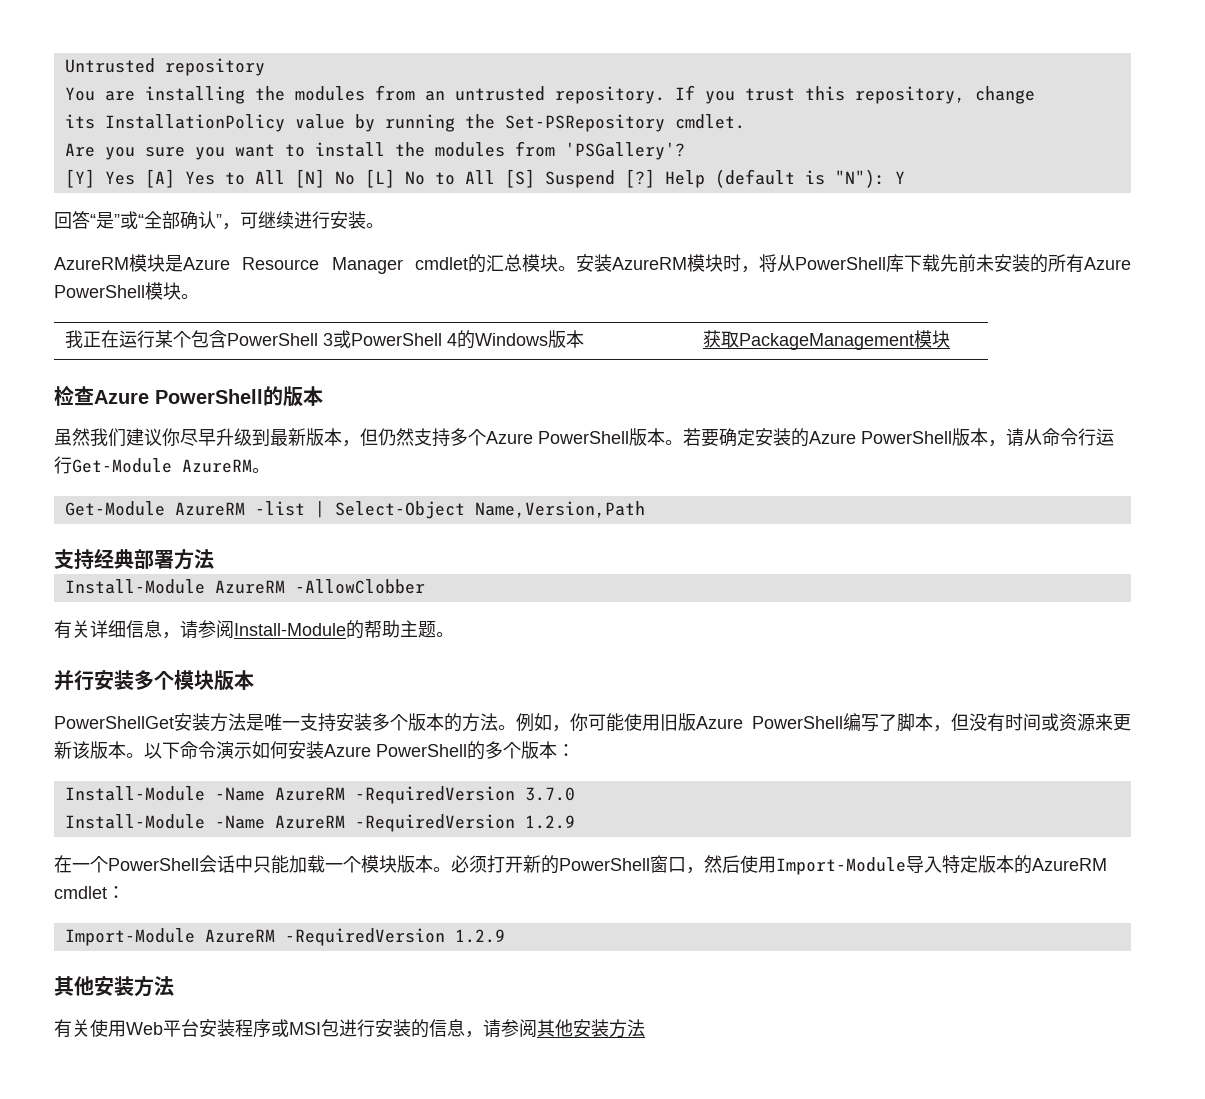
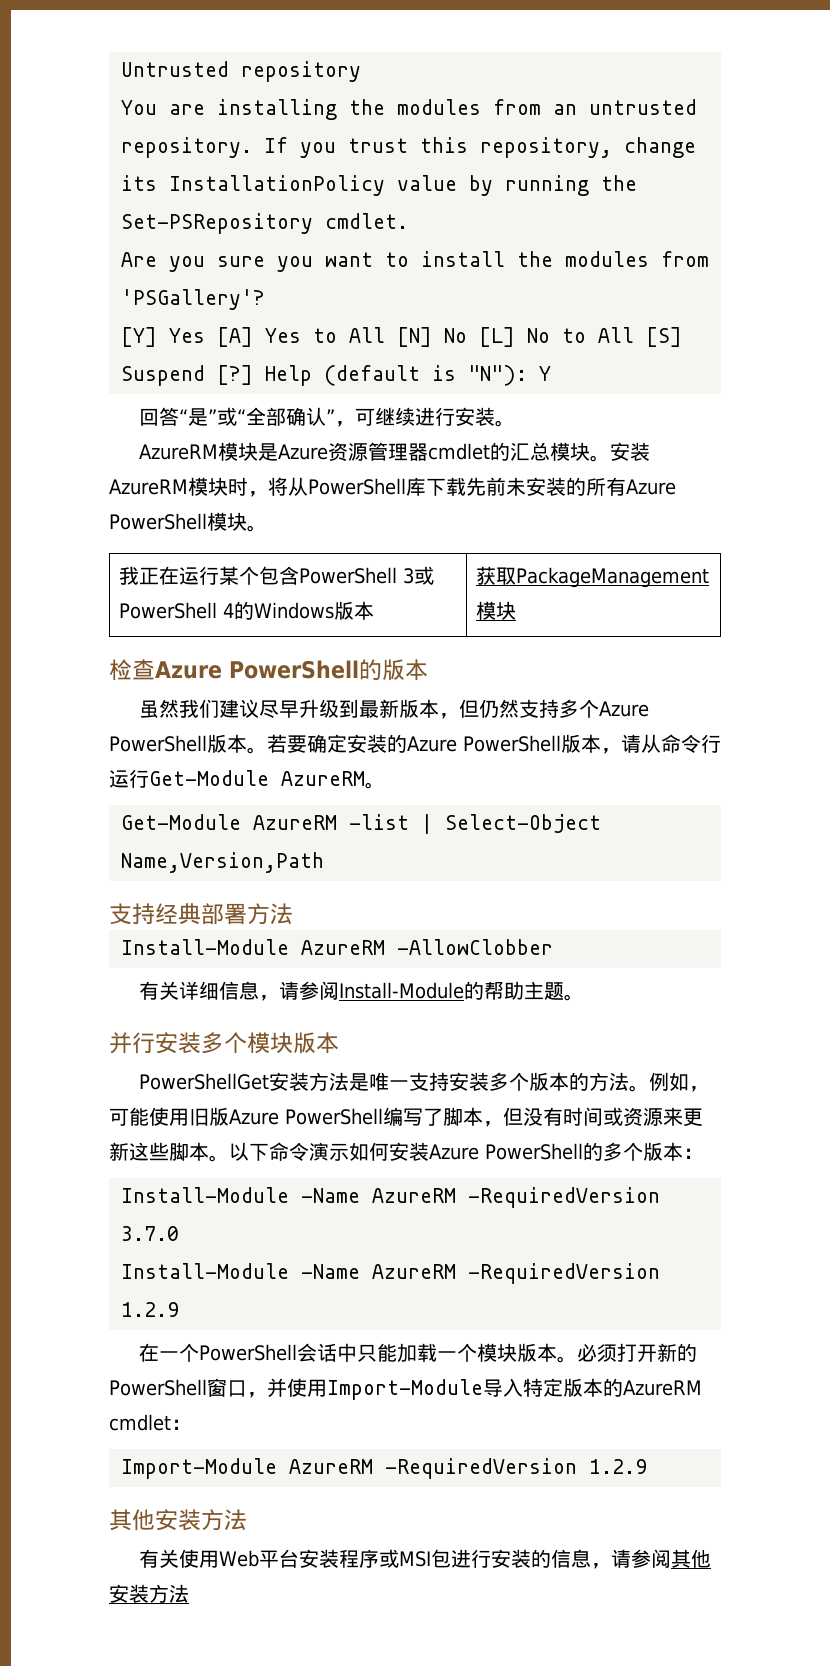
[242,257,403,274] Resource Manager -> [327,442,428,462] 资源管理器
[162,428,180,446] 你 -> (259, 708) none
[570,713,588,731] 你 -> (709, 1089) none
[72,741,108,759] 该版 -> [129,1142,189,1161] 这些脚
[704,855,740,873] 然后 -> [266,1378,287,1398] 并

